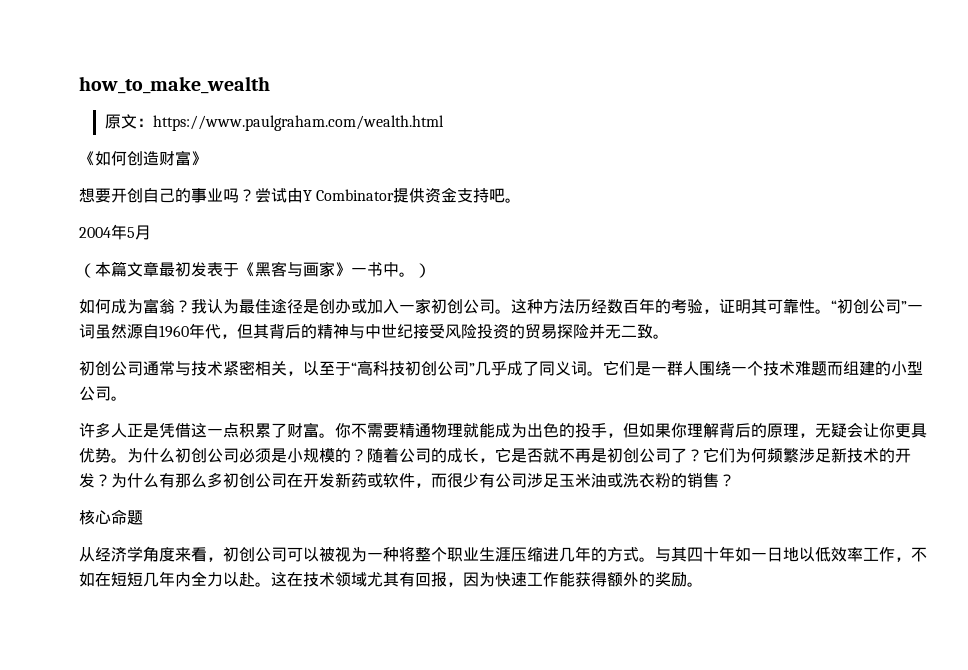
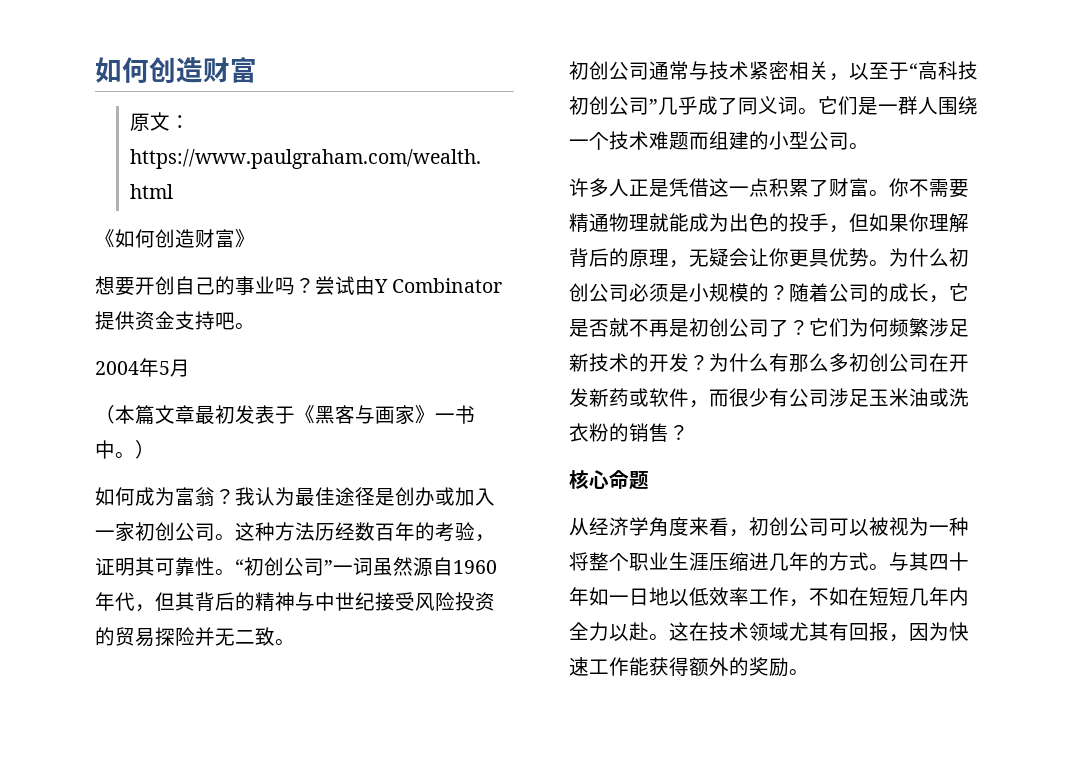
[79,76,270,94] how_to_make_wealth -> [95,57,257,84] 如何创造财富

